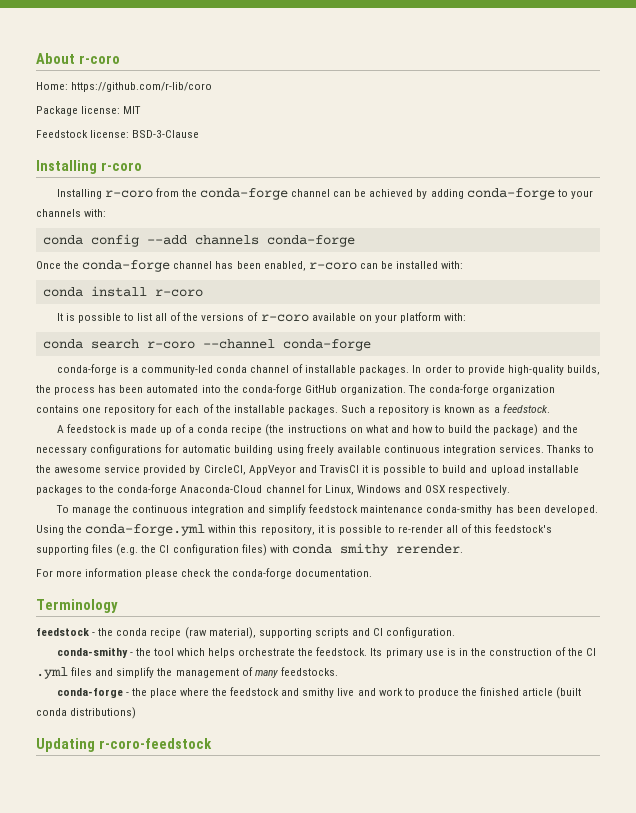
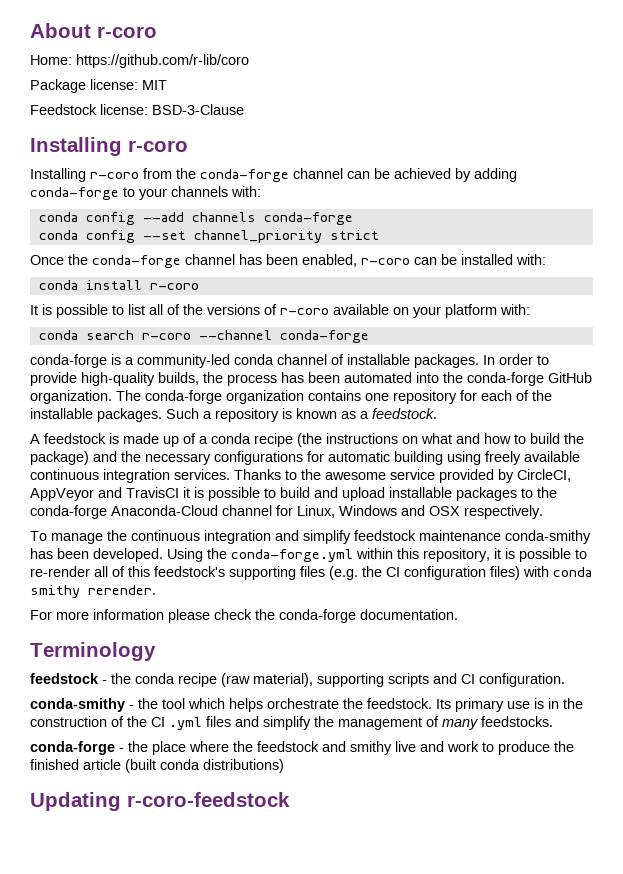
(355, 241) none -> [38,230,379,243] // conda config --set channel_priority strict

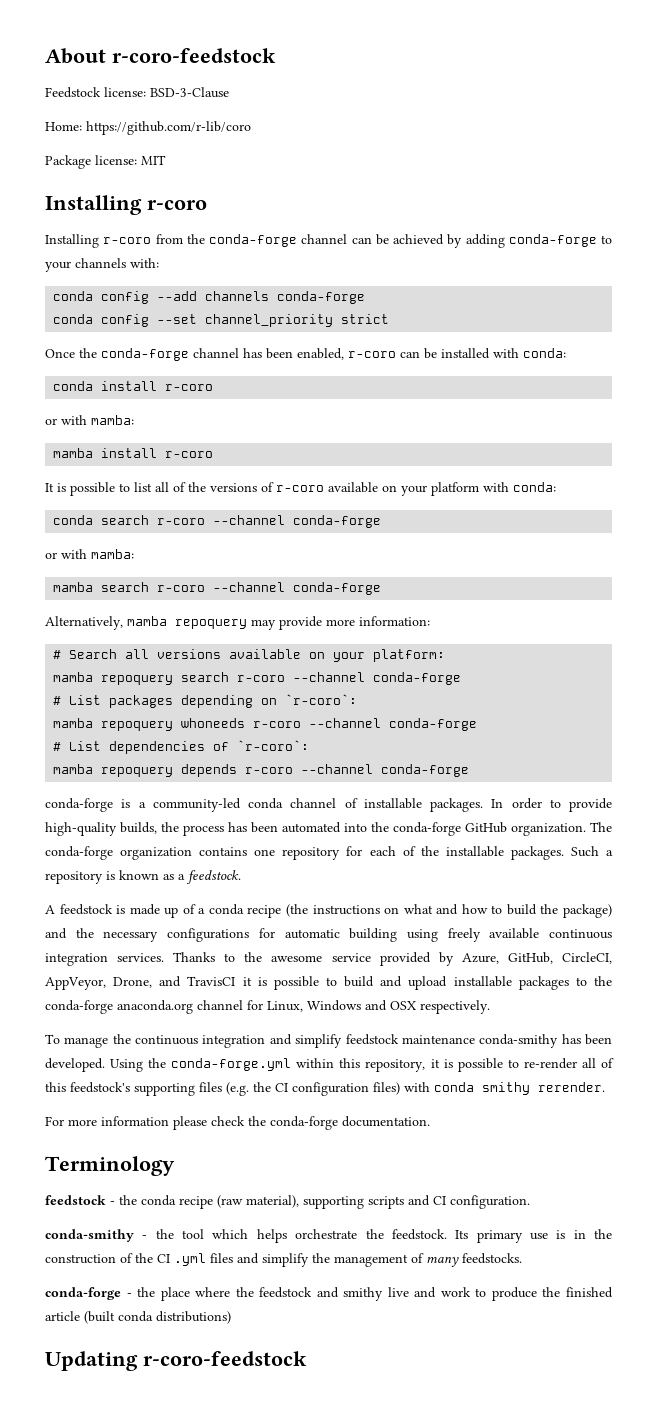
[97,26,157,38] r-coro -> [112,48,276,63] [45,87,229,98] r-coro-feedstock // Feedstock license: BSD-3-Clause
[30,104,244,115] // Feedstock license: BSD-3-Clause -> (166, 160) none
[516,254,546,265] with: -> [493,348,566,358] with conda:
(199, 286) none -> [45,415,134,425] [53,448,214,458] // or with mamba: // mamba install r-coro
[500,304,530,315] with: -> [483,482,556,492] with conda:
(369, 336) none -> [45,549,134,559] [53,582,382,595] [45,616,430,630] [53,649,446,662] [53,672,462,685] [53,694,358,708] [53,718,478,731] [53,740,310,754] [53,764,470,777] // or with mamba: // mamba search r-coro --channel conda-forge // Alternatively, mamba repoquery may provide more information: // # Search all versions available on your platform: // mamba repoquery search r-coro --channel conda-forge // # List packages depending on `r-coro`: // mamba repoquery whoneeds r-coro --channel conda-forge // # List dependencies of `r-coro`: // mamba repoquery depends r-coro --channel conda-forge
[517,469,571,482] [30,488,94,501] CircleCI, AppVeyor -> [461,952,612,964] [45,977,153,990] Azure, GitHub, CircleCI, AppVeyor, Drone,
[111,505,218,516] Anaconda-Cloud -> [117,1000,193,1014] anaconda.org

